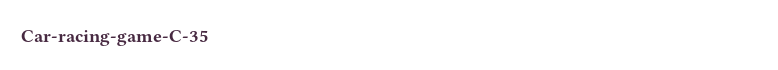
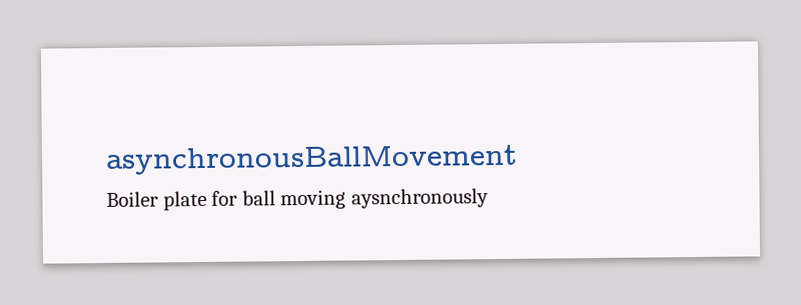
[21,30,209,46] Car-racing-game-C-35 -> [105,144,518,175] [106,188,489,211] asynchronousBallMovement // Boiler plate for ball moving aysnchronously

